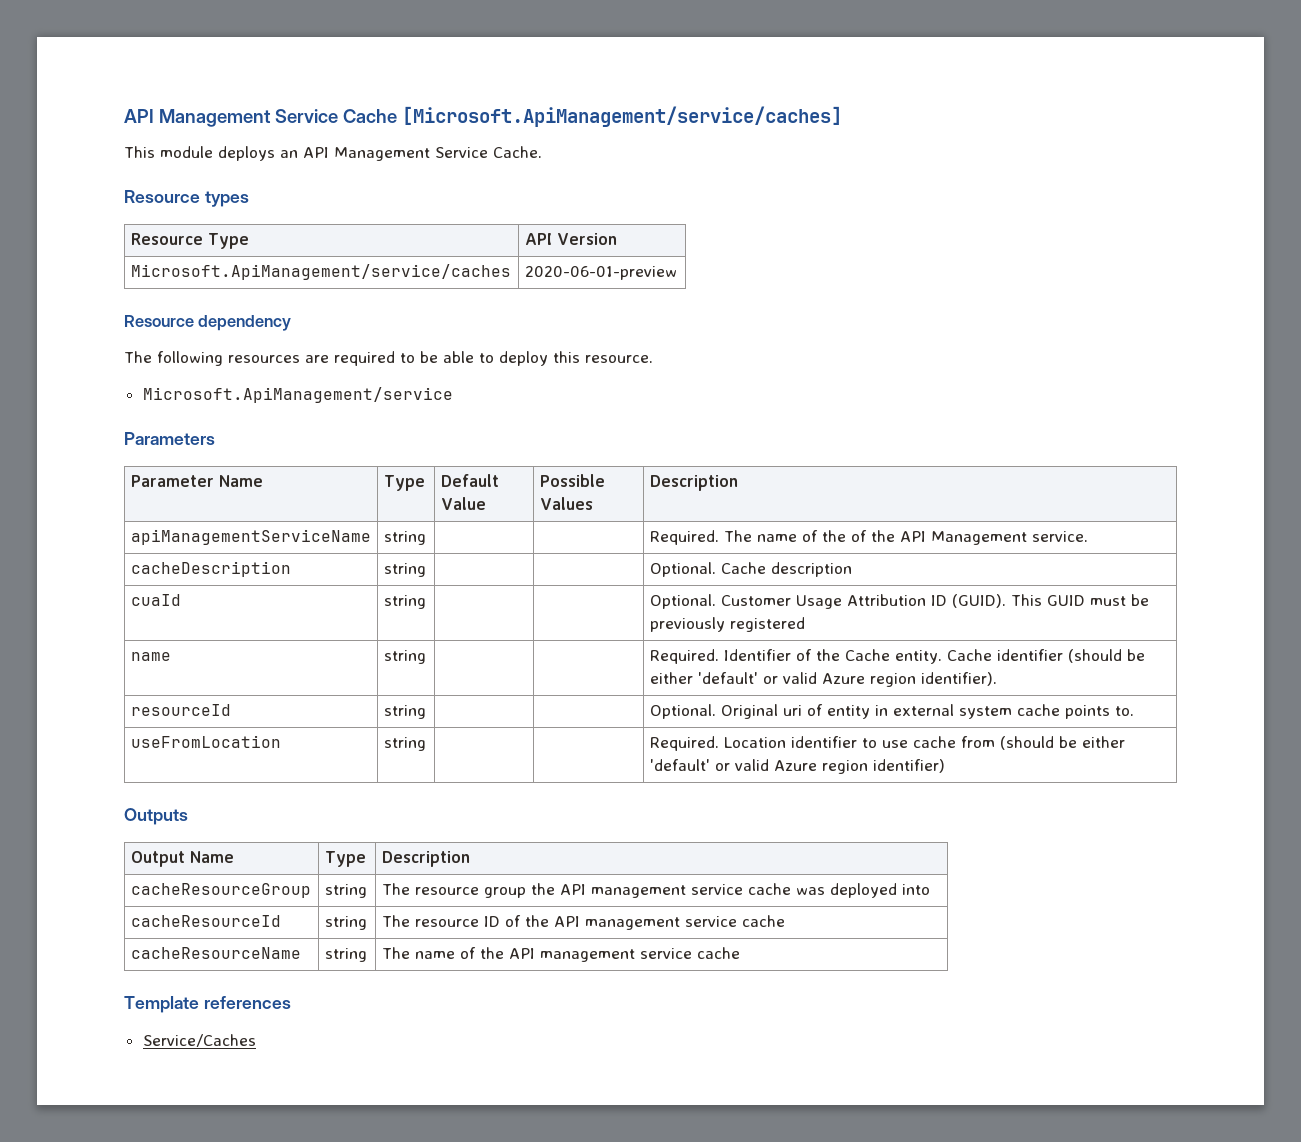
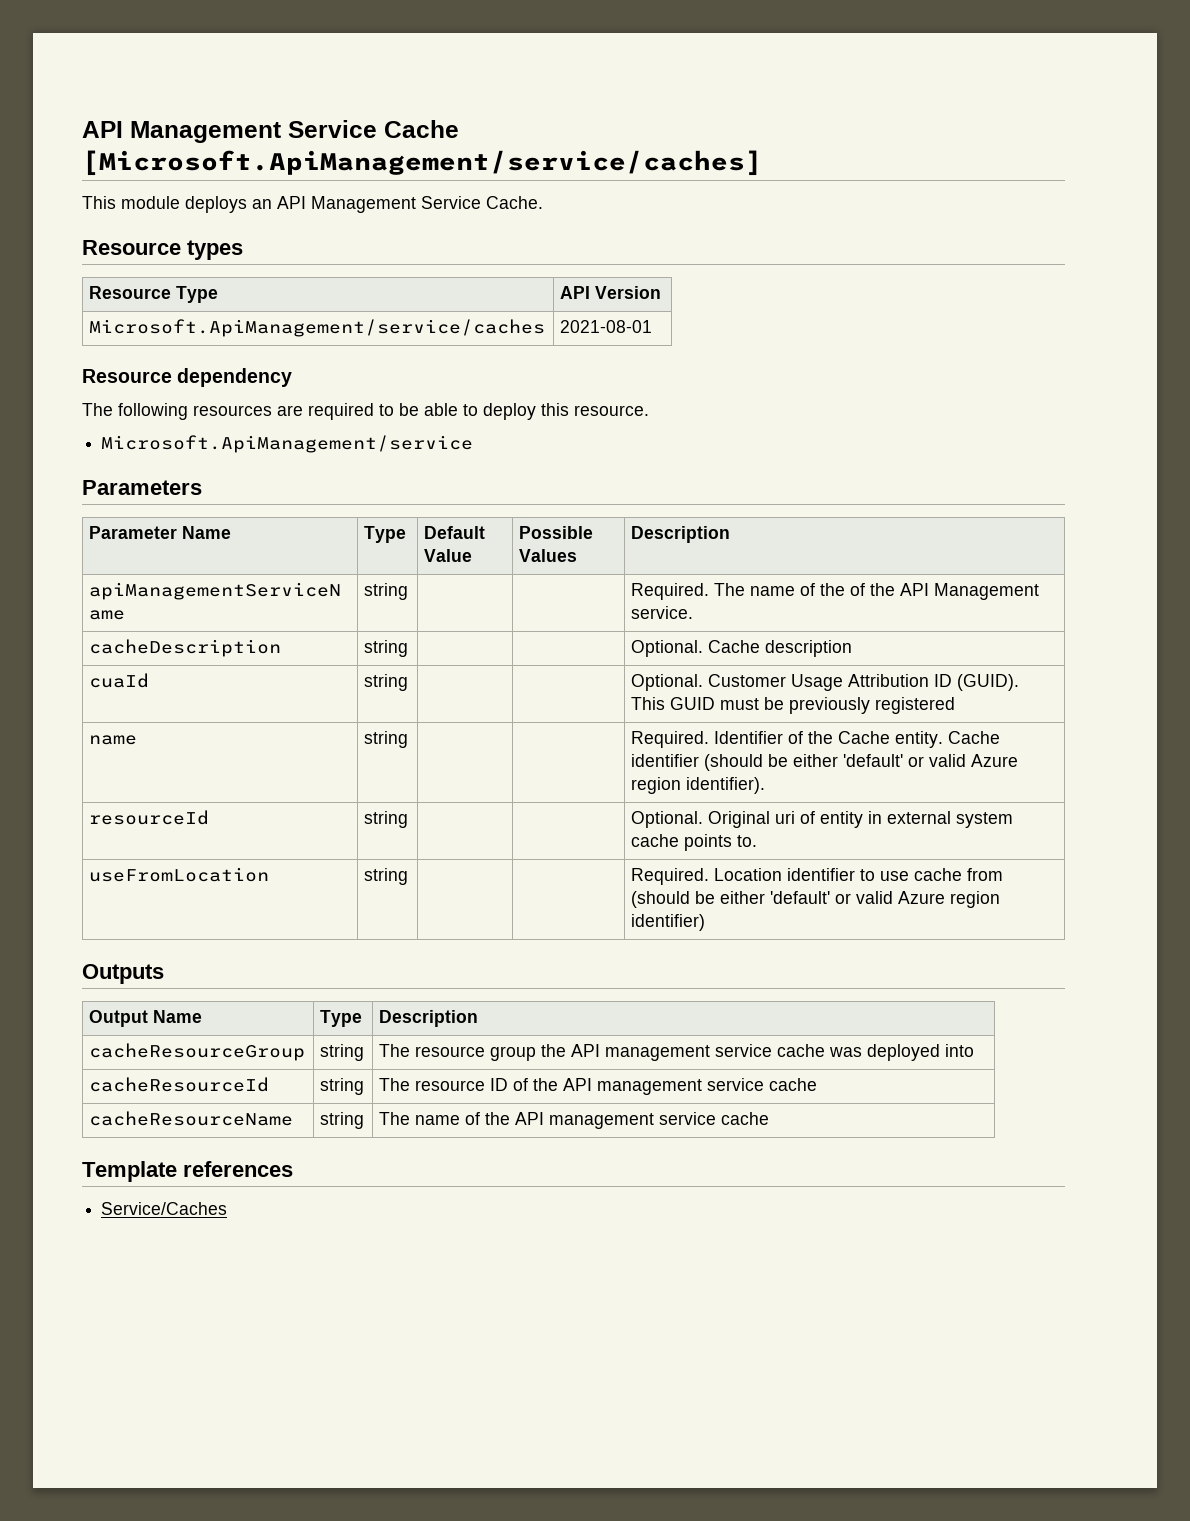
[524,266,677,280] 2020-06-01-preview -> [560,320,653,333] 2021-08-01

